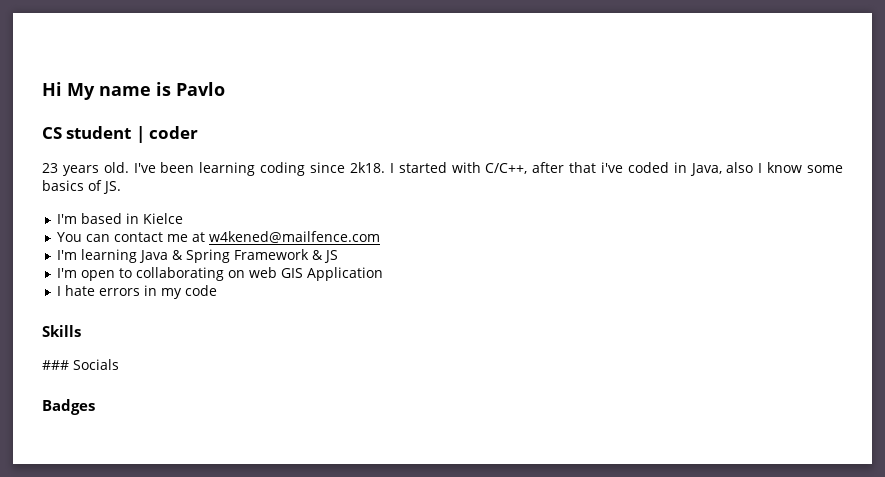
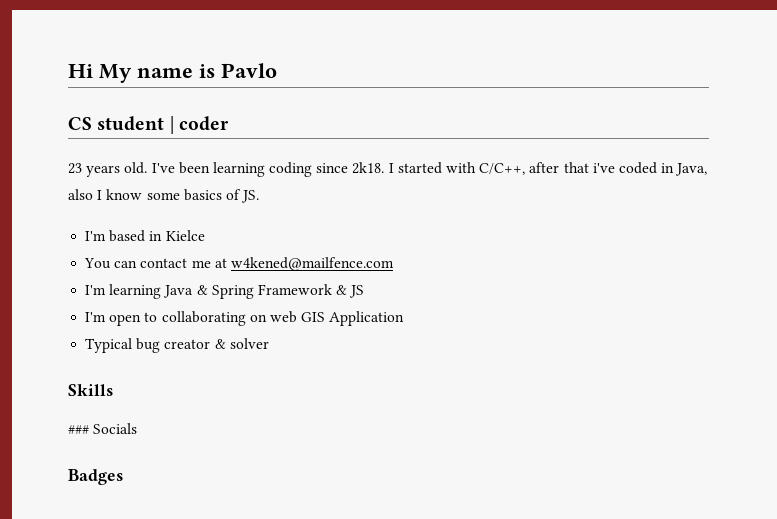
[57,285,218,299] I hate errors in my code -> [85,338,269,353] Typical bug creator & solver

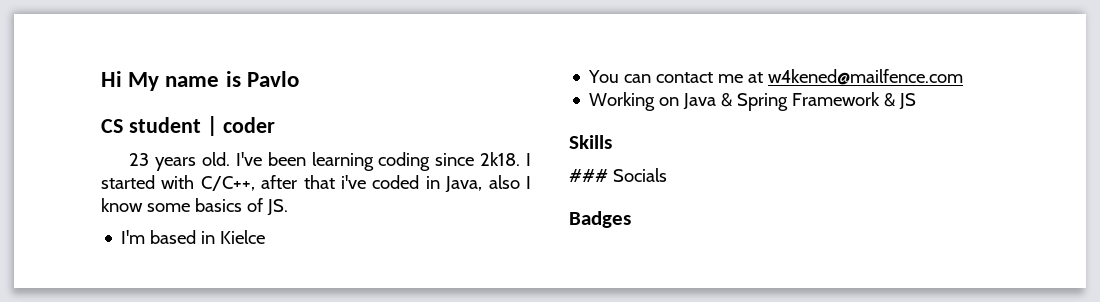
[85,284,162,299] I'm learning -> [589,92,680,111] Working on
[85,311,405,326] [85,338,269,353] // I'm open to collaborating on web GIS Application // Typical bug creator & solver -> (917, 101) none

